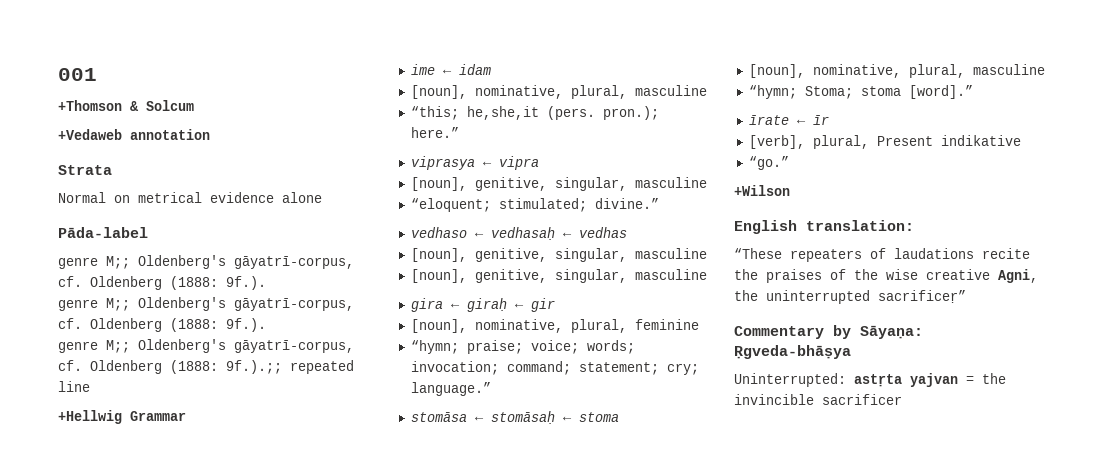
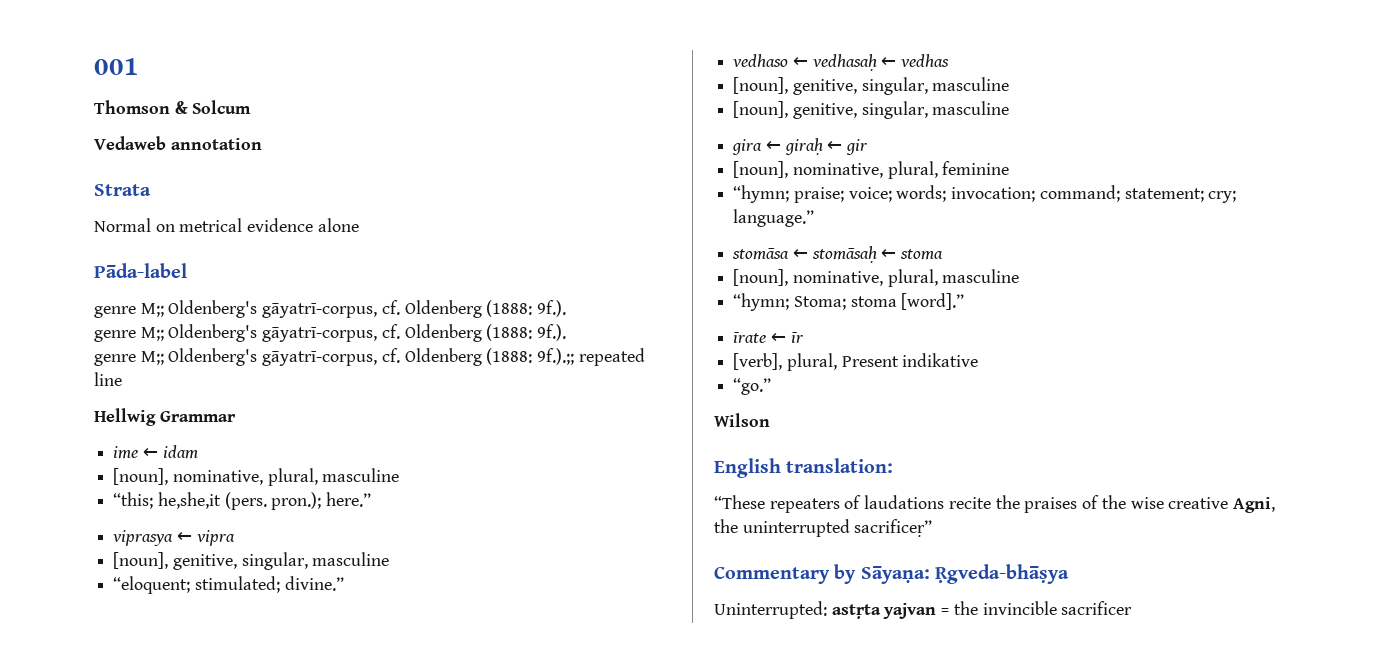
[58,100,122,111] +Thomson -> [94,100,170,114] Thomson
[58,129,122,140] +Vedaweb -> [94,136,166,150] Vedaweb
[58,410,122,424] +Hellwig -> [94,408,156,426] Hellwig
[734,185,790,196] +Wilson -> [714,413,770,427] Wilson

